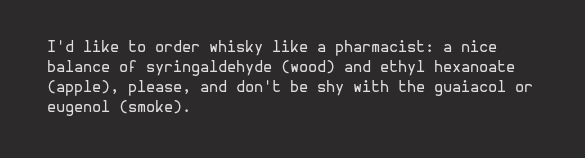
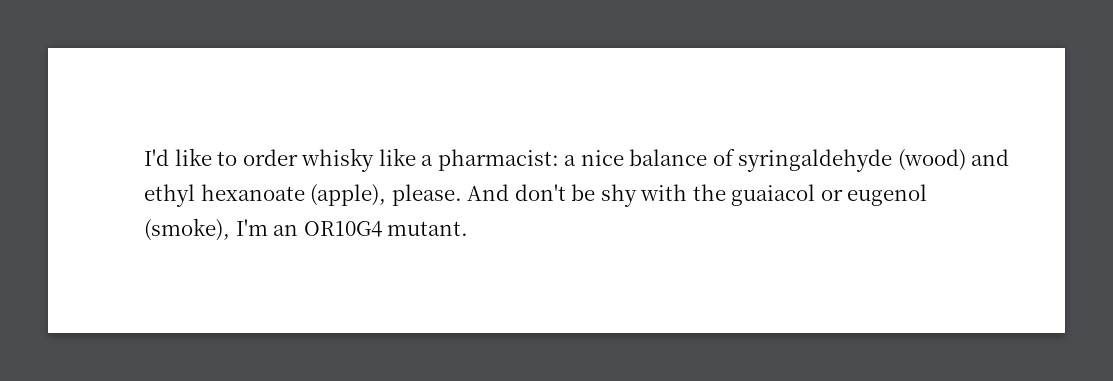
[128,80,227,96] please, and -> [391,184,510,206] please. And
[119,100,191,114] (smoke). -> [144,218,469,241] (smoke), I'm an OR10G4 mutant.

